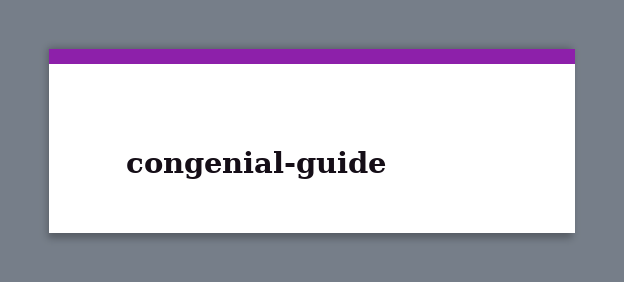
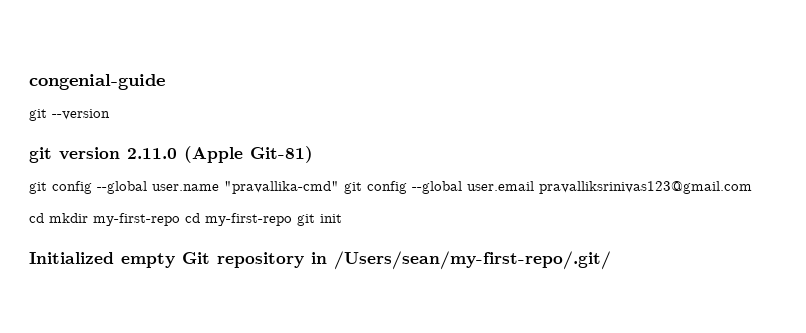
(386, 165) none -> [29,109,110,121] [29,146,313,163] [29,181,752,194] [29,213,342,226] [29,251,611,270] // git --version // git version 2.11.0 (Apple Git-81) // git config --global user.name "pravallika-cmd" git config --global user.email pravalliksrinivas123@gmail.com // cd mkdir my-first-repo cd my-first-repo git init // Initialized empty Git repository in /Users/sean/my-first-repo/.git/

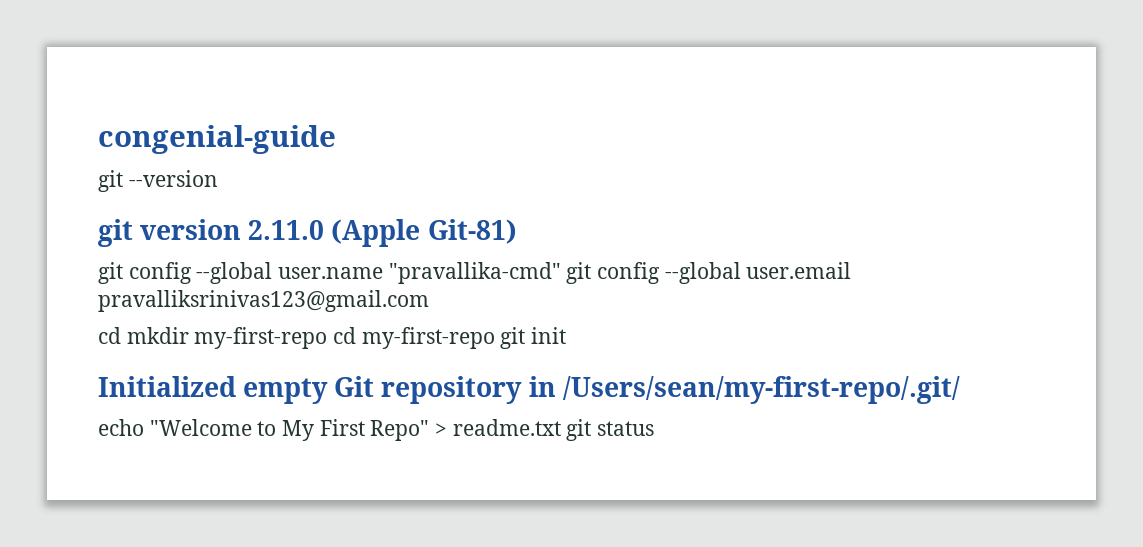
(611, 260) none -> [98,419,655,441] // echo "Welcome to My First Repo" > readme.txt git status

